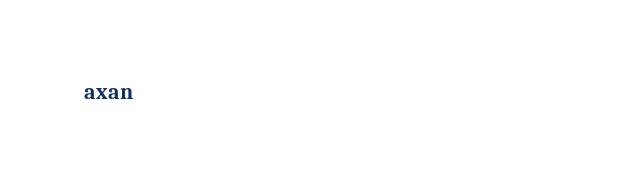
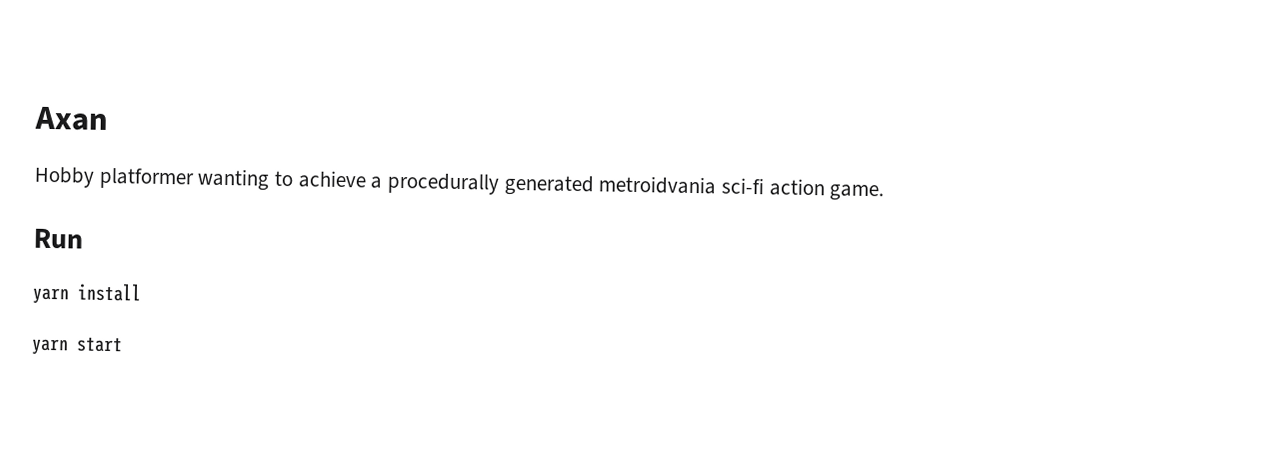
[84,88,133,99] axan -> [34,106,109,131] [34,166,885,202] [33,228,83,249] [32,283,142,305] [31,337,123,356] Axan // Hobby platformer wanting to achieve a procedurally generated metroidvania sci-fi action game. // Run // yarn install // yarn start

